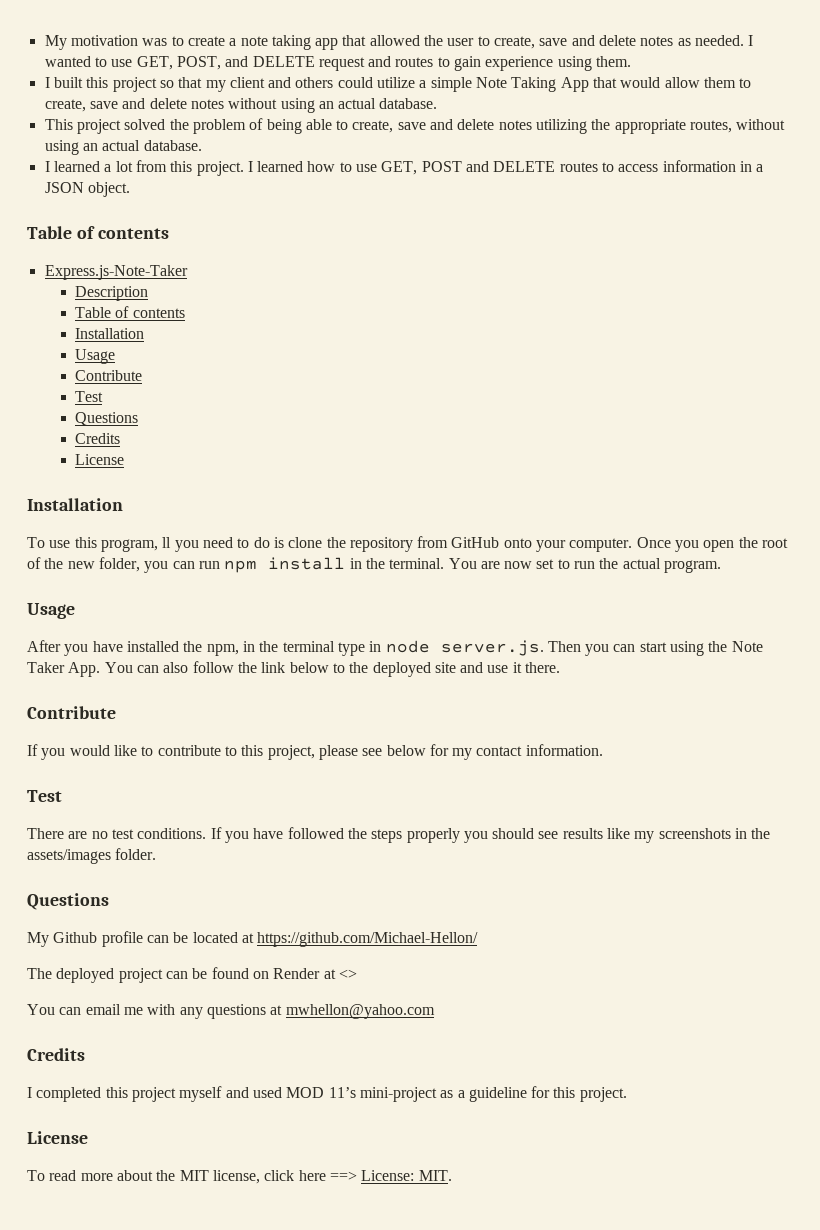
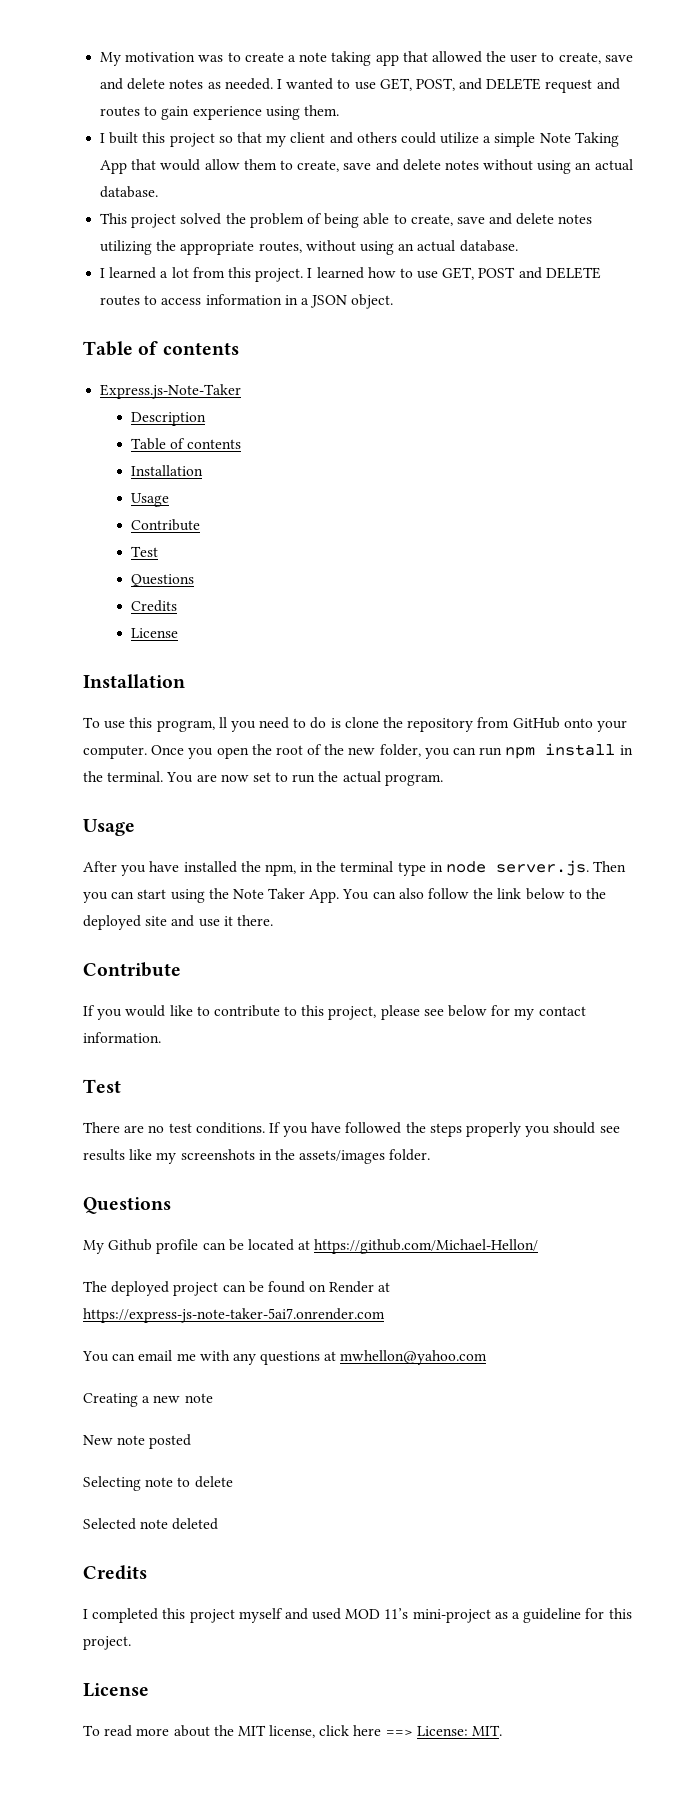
[338,969,357,979] <> -> [83,1308,385,1323] https://express-js-note-taker-5ai7.onrender.com
(435, 1011) none -> [83,1393,213,1407] [83,1434,192,1449] [83,1476,233,1491] [83,1518,219,1530] // Creating a new note // New note posted // Selecting note to delete // Selected note deleted

